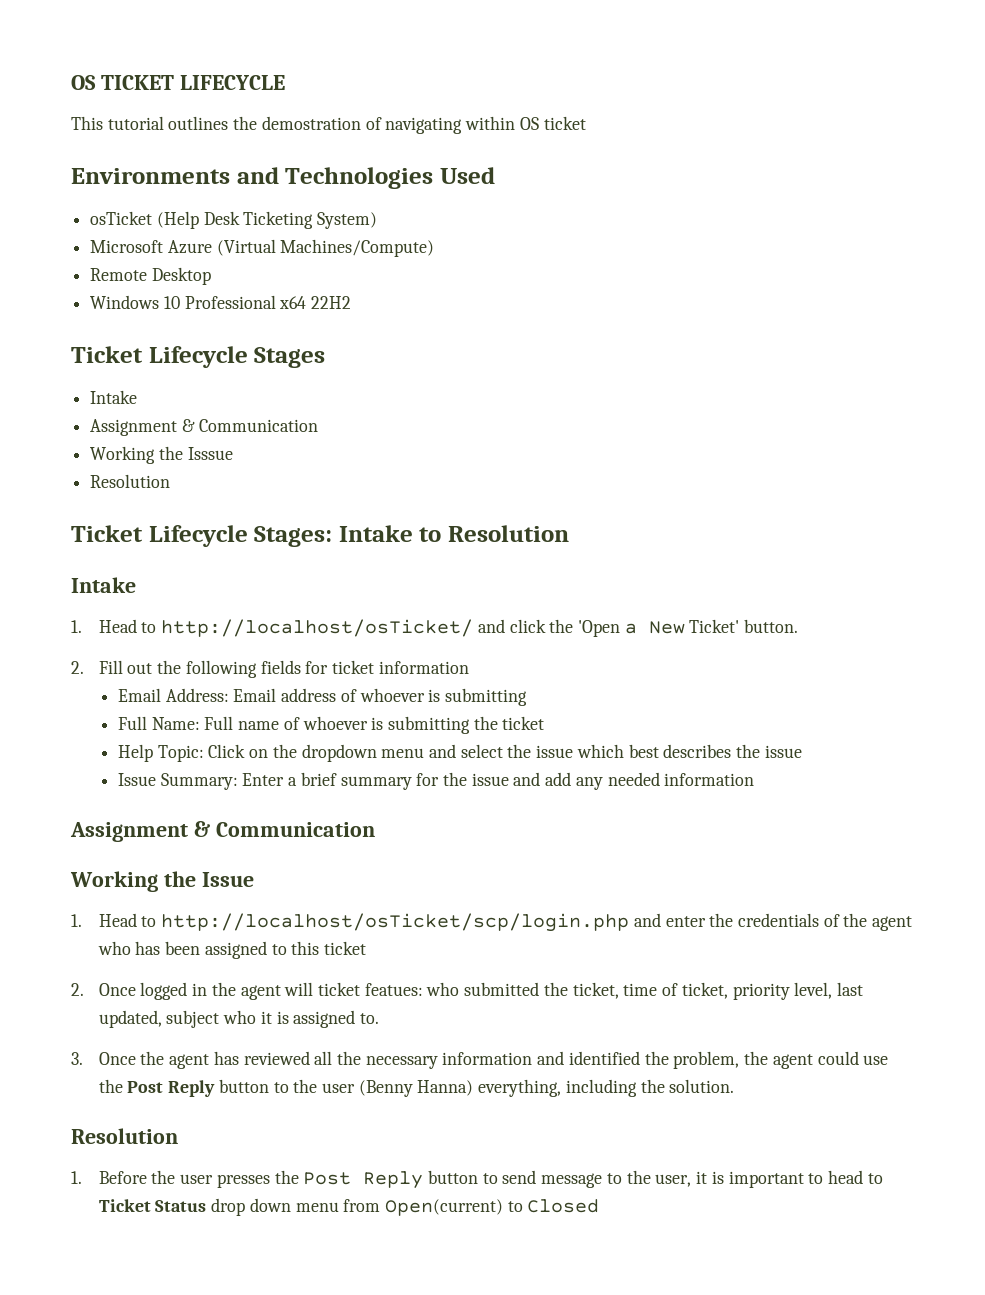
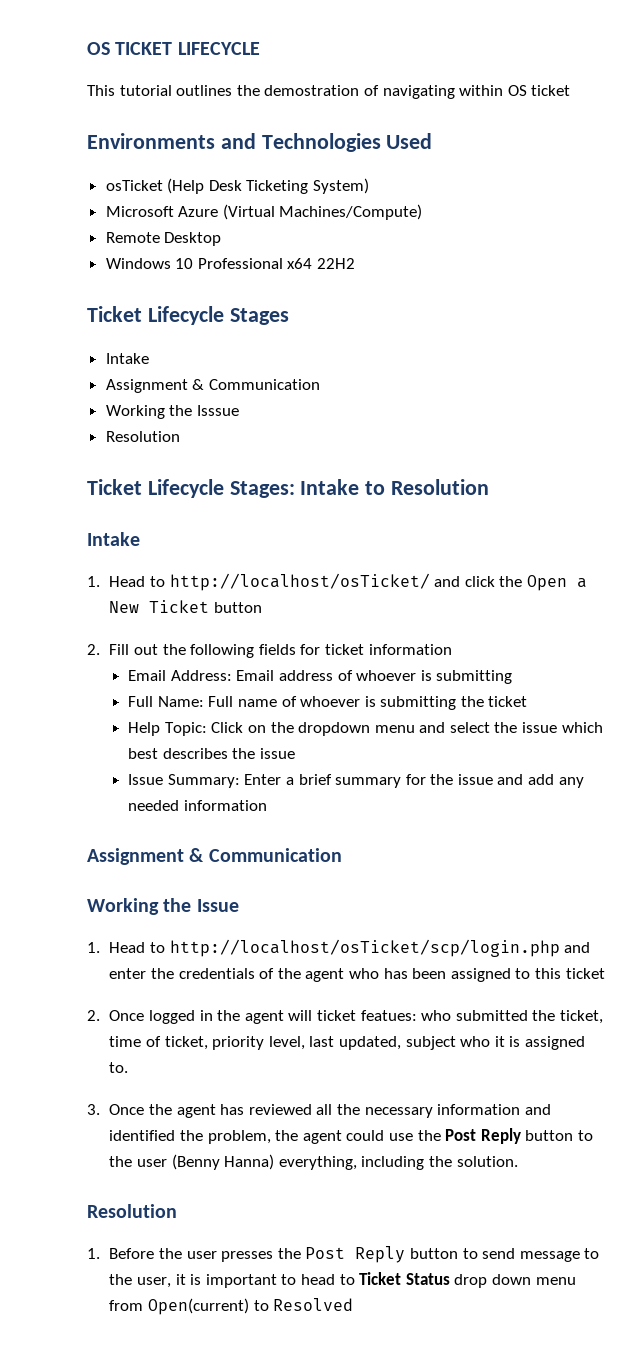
[577,620,620,637] 'Open -> [527,575,568,591] Open
[689,619,799,633] Ticket' button. -> [149,600,263,613] Ticket button
[527,1199,600,1213] Closed -> [273,1298,354,1311] Resolved

